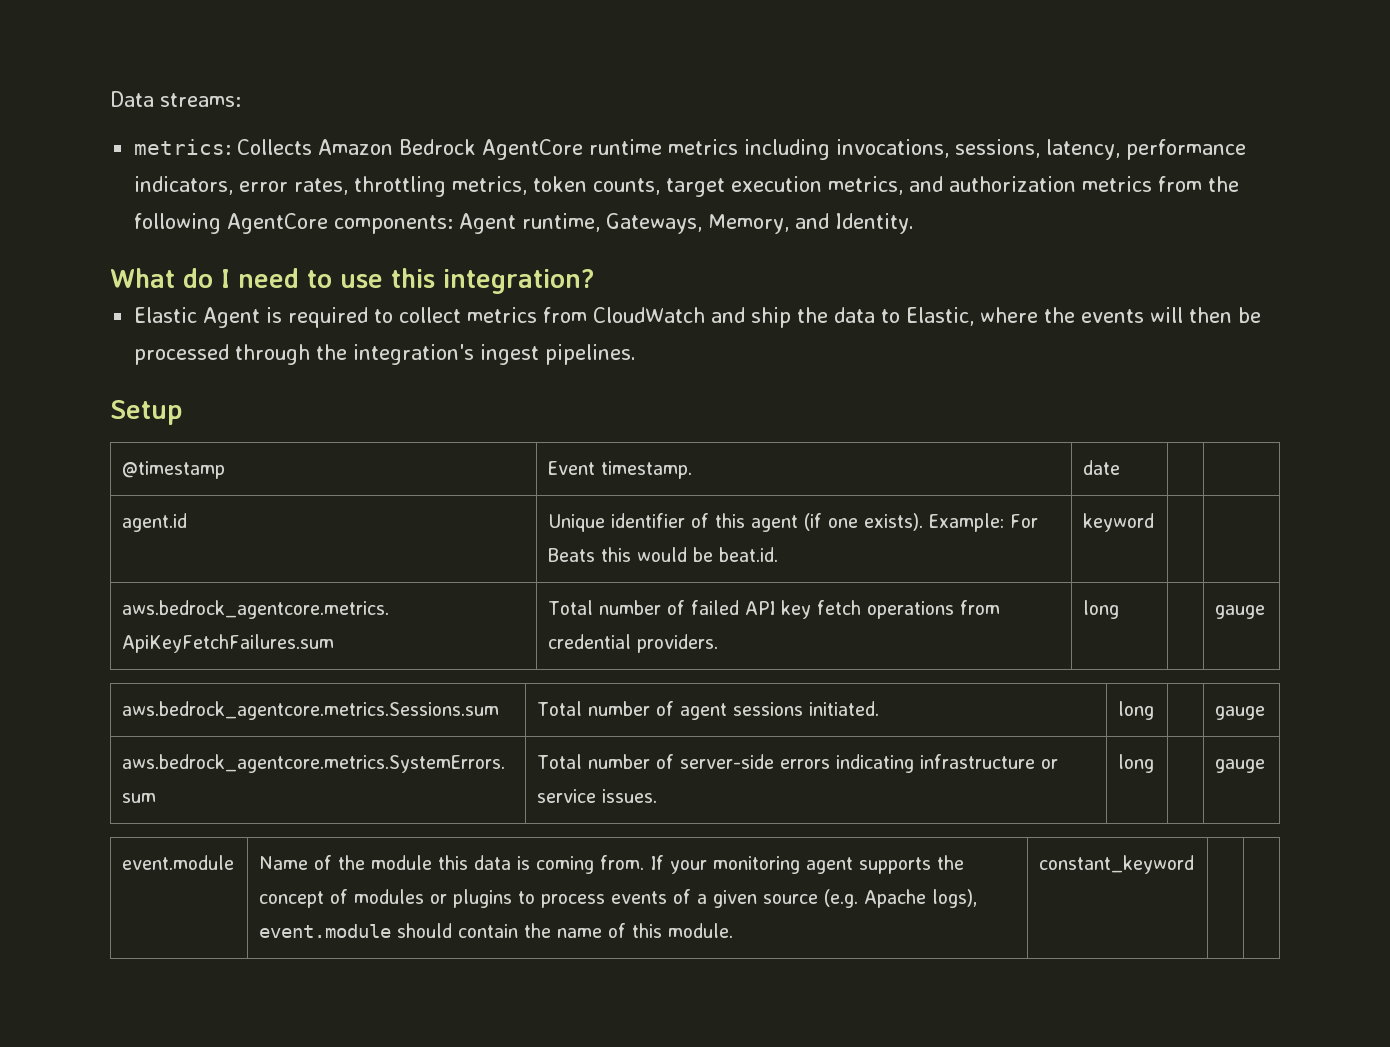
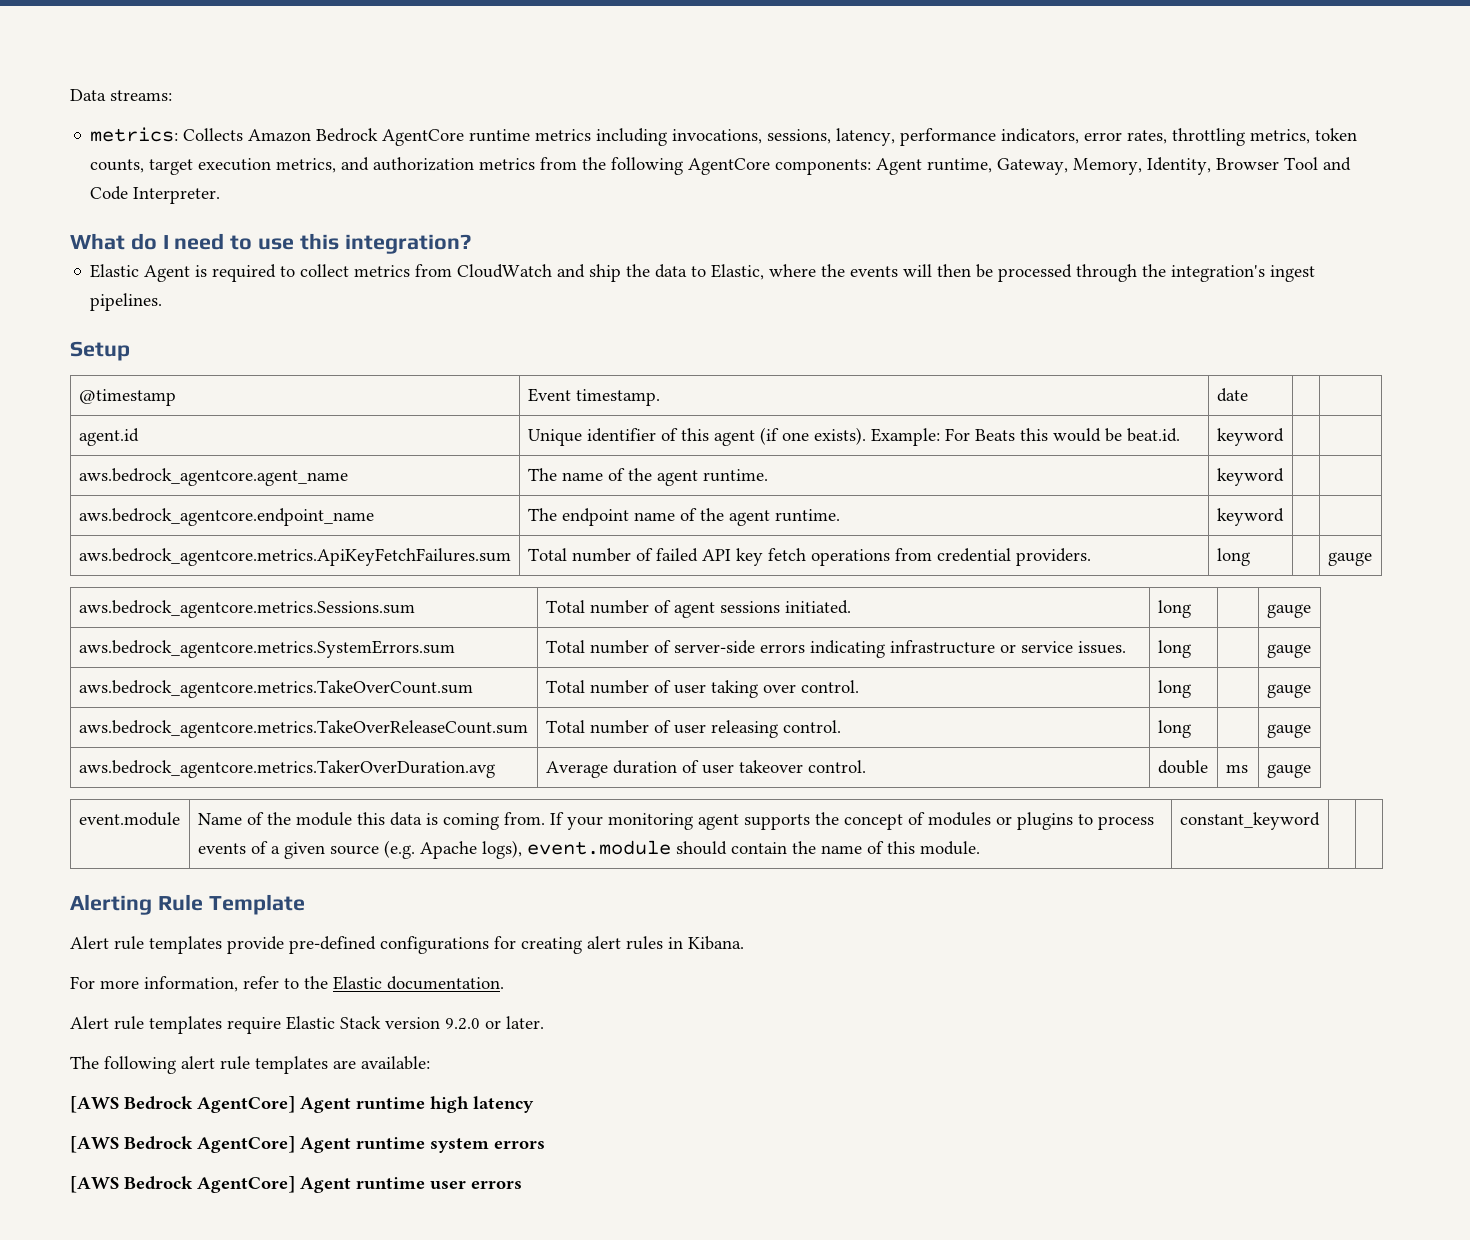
[606,213,915,234] Gateways, Memory, and Identity. -> [997,157,1352,175] [90,186,221,204] Gateway, Memory, Identity, Browser Tool and Code Interpreter.
(1155, 522) none -> [78,468,348,486] [527,468,768,486] [1216,468,1284,486] [78,508,374,526] [527,508,840,526] [1216,508,1284,526] // aws.bedrock_agentcore.agent_name | The name of the agent runtime. | keyword | | // aws.bedrock_agentcore.endpoint_name | The endpoint name of the agent runtime. | keyword | |
(1266, 766) none -> [78,680,473,698] [545,680,859,698] [1157,680,1191,698] [1266,684,1311,698] [78,720,528,738] [545,720,841,738] [1157,720,1191,738] [1266,724,1311,738] [78,760,495,778] [545,760,866,778] [1157,760,1208,774] [1225,764,1248,773] [1266,764,1311,778] // aws.bedrock_agentcore.metrics.TakeOverCount.sum | Total number of user taking over control. | long | | gauge // aws.bedrock_agentcore.metrics.TakeOverReleaseCount.sum | Total number of user releasing control. | long | | gauge // aws.bedrock_agentcore.metrics.TakerOverDuration.avg | Average duration of user takeover control. | double | ms | gauge
(1195, 864) none -> [70,894,305,915] [70,936,744,954] [70,976,504,992] [70,1016,544,1034] [70,1056,430,1074] [70,1096,534,1113] [70,1136,545,1153] [70,1176,522,1193] // Alerting Rule Template // Alert rule templates provide pre-defined configurations for creating alert rules in Kibana. // For more information, refer to the Elastic documentation. // Alert rule templates require Elastic Stack version 9.2.0 or later. // The following alert rule templates are available: // [AWS Bedrock AgentCore] Agent runtime high latency // [AWS Bedrock AgentCore] Agent runtime system errors // [AWS Bedrock AgentCore] Agent runtime user errors

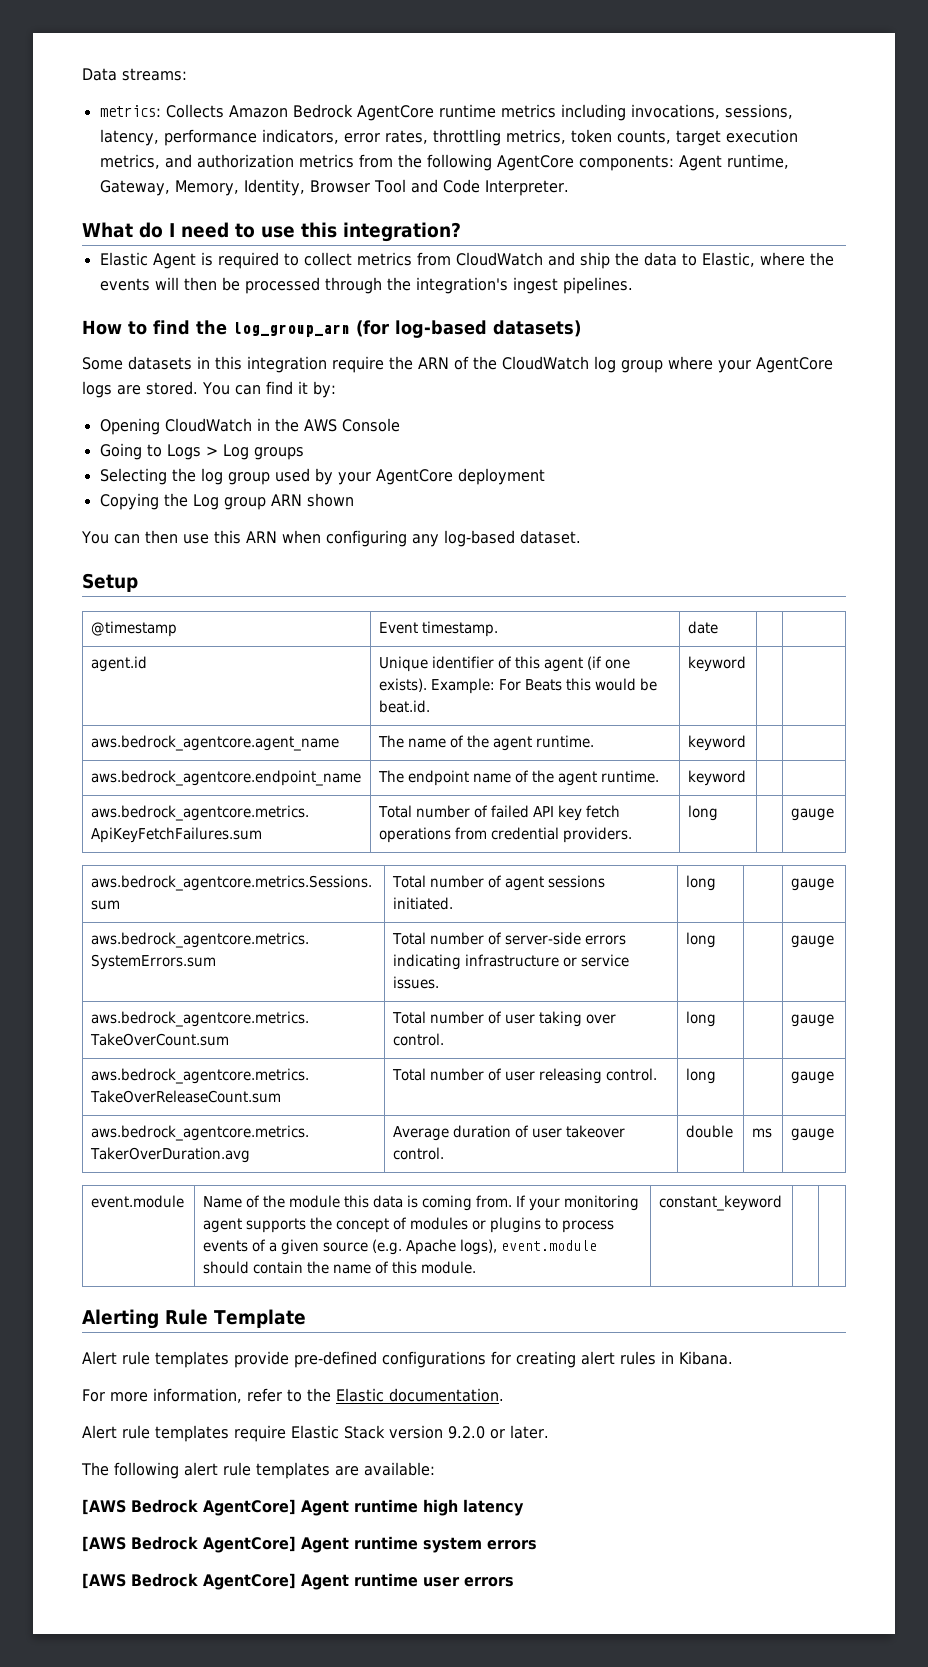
(163, 302) none -> [82,320,581,338] [82,356,833,373] [82,381,336,398] [99,418,400,435] [99,443,304,460] [99,468,545,485] [99,493,354,510] [81,530,581,547] // How to find the log_group_arn (for log-based datasets) // Some datasets in this integration require the ARN of the CloudWatch log group where your AgentCore logs are stored. You can find it by: // Opening CloudWatch in the AWS Console // Going to Logs > Log groups // Selecting the log group used by your AgentCore deployment // Copying the Log group ARN shown // You can then use this ARN when configuring any log-based dataset.

